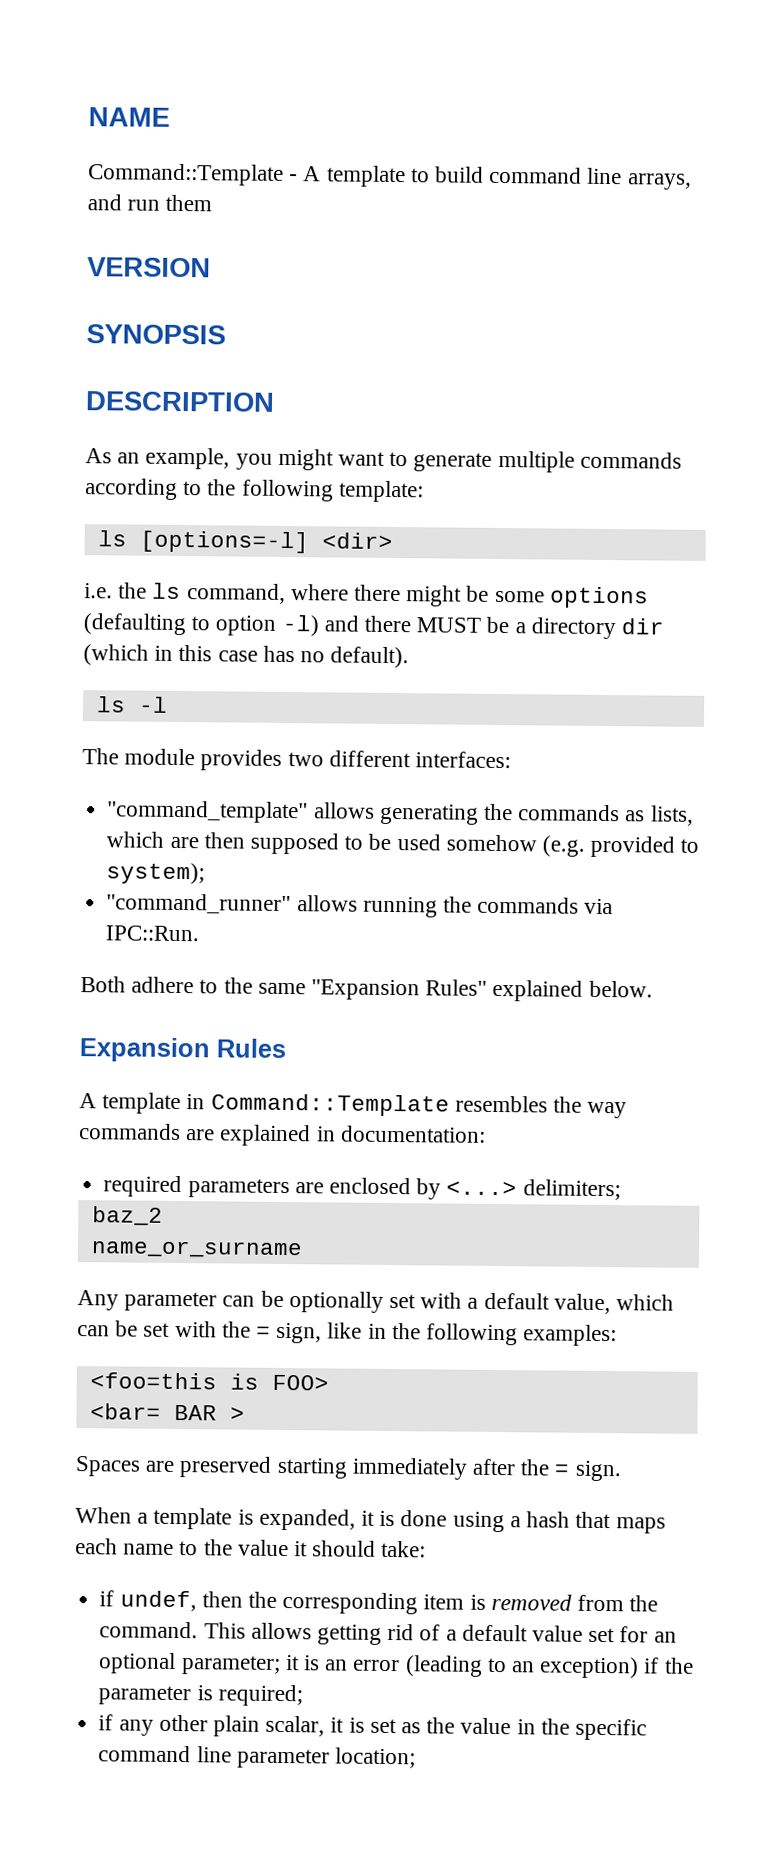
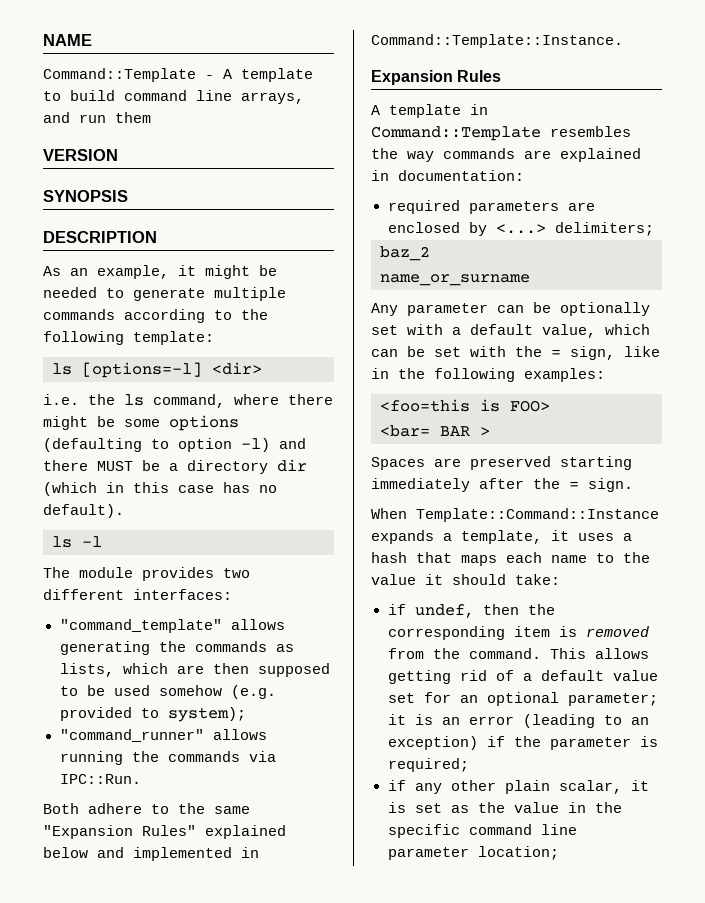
[235,448,386,471] you might want -> [178,265,277,279] [43,287,97,298] it might be needed
[588,980,653,998] below. -> [43,847,259,861] [371,34,623,48] below and implemented in Command::Template::Instance.
[137,1507,505,1533] a template is expanded, it is done using -> [416,508,659,522] [371,530,614,544] Template::Command::Instance expands a template, it uses

